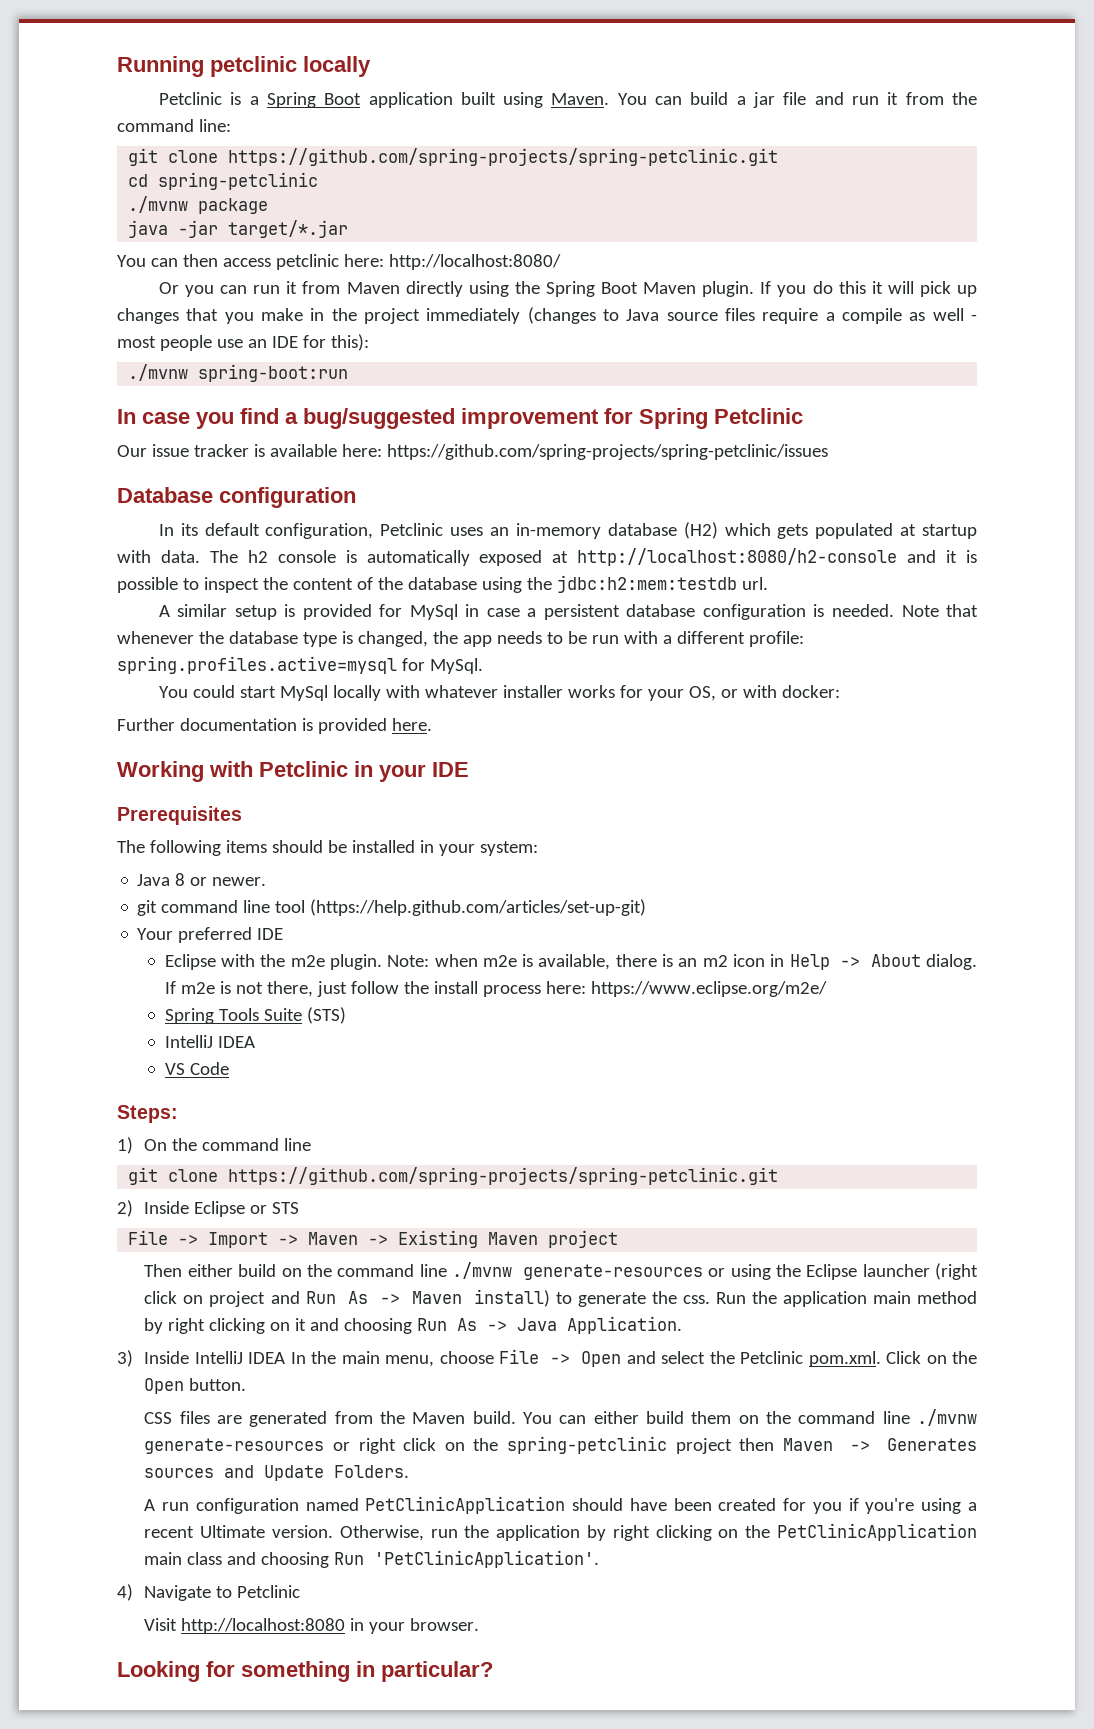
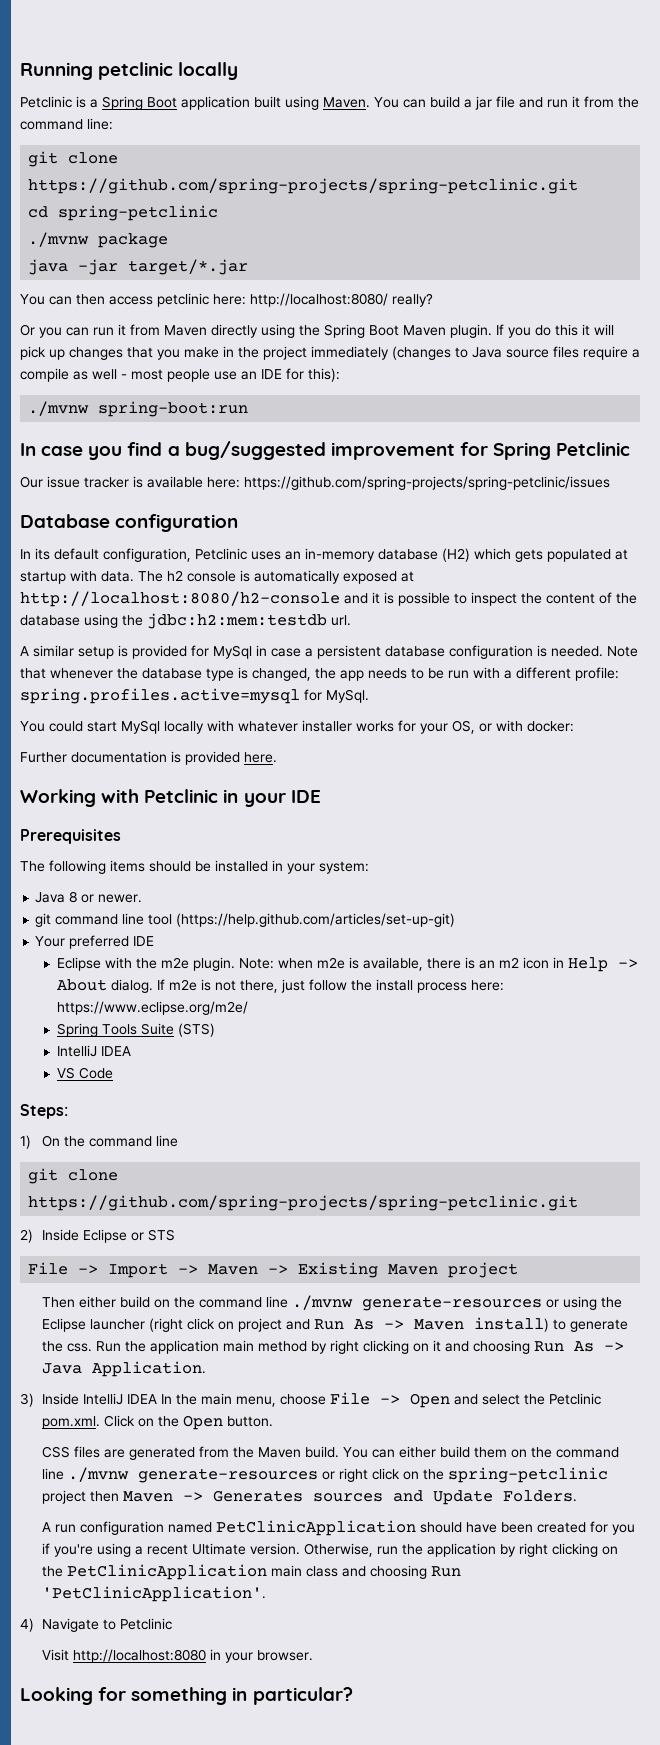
(561, 262) none -> [392,293,433,307] really?

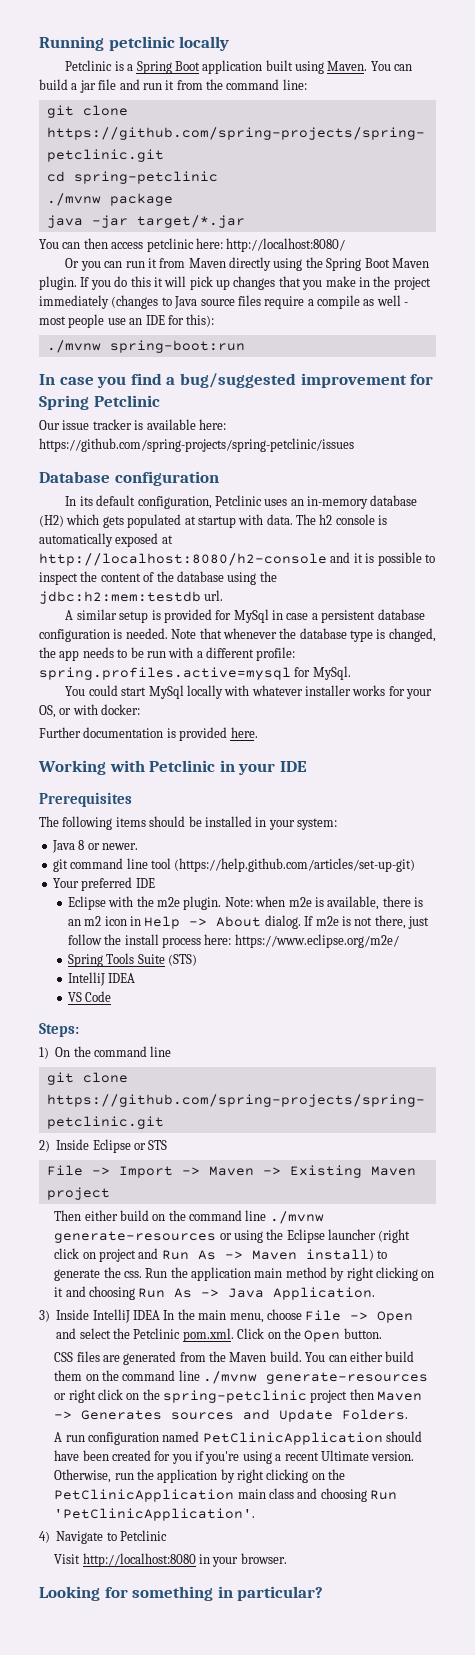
[392,293,433,307] really? -> (346, 245) none

